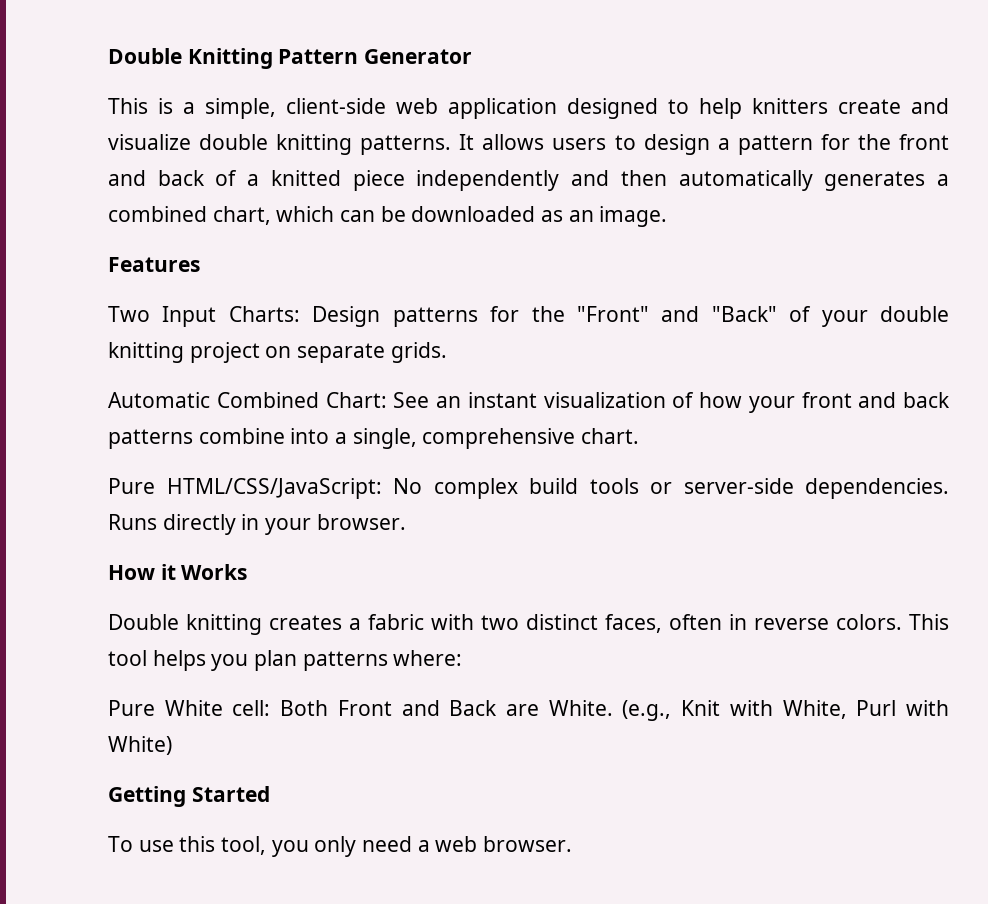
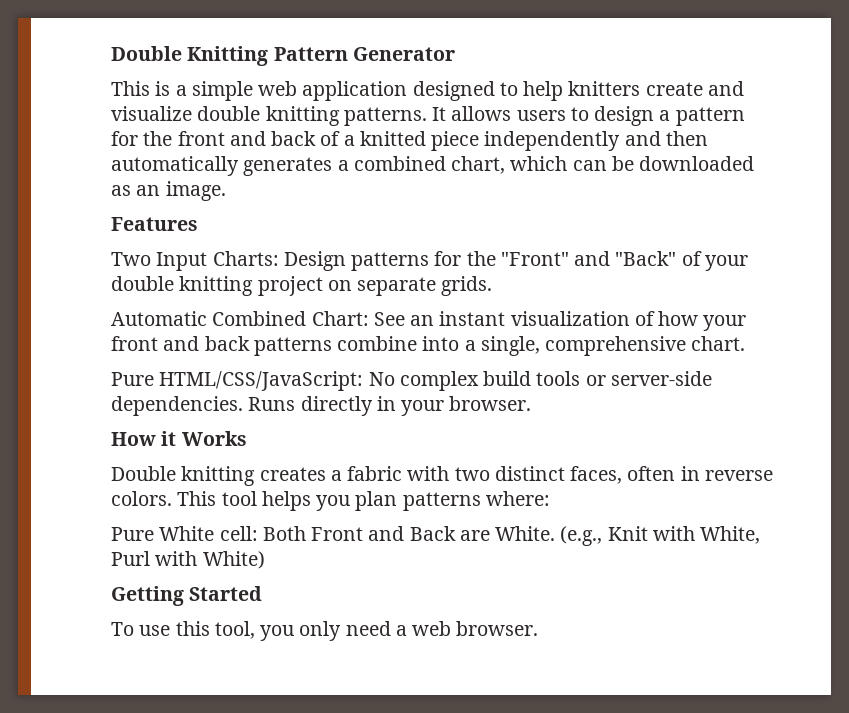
[205,98,386,119] simple, client-side -> [191,81,253,101] simple

